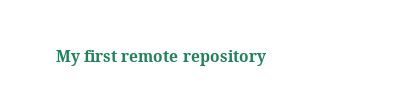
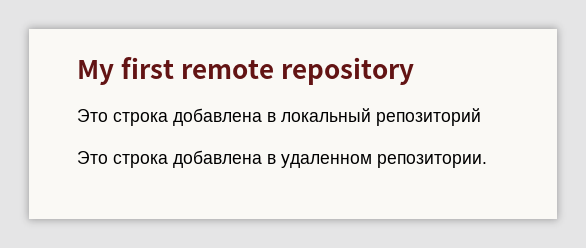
(266, 58) none -> [77,108,481,126] [77,150,487,168] // Это строка добавлена в локальный репозиторий // Это строка добавлена в удаленном репозитории.

